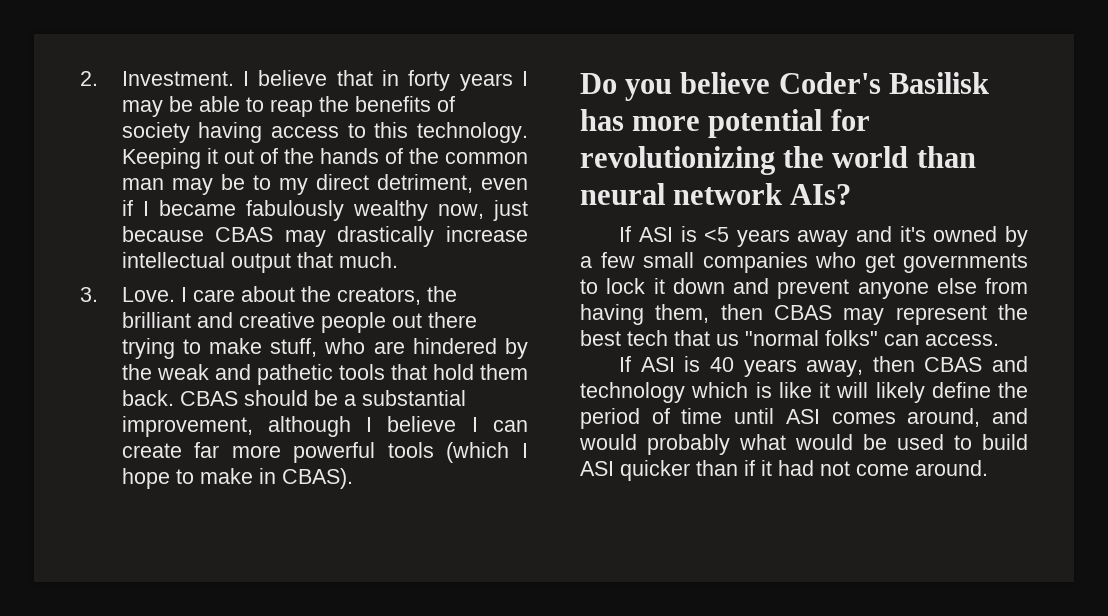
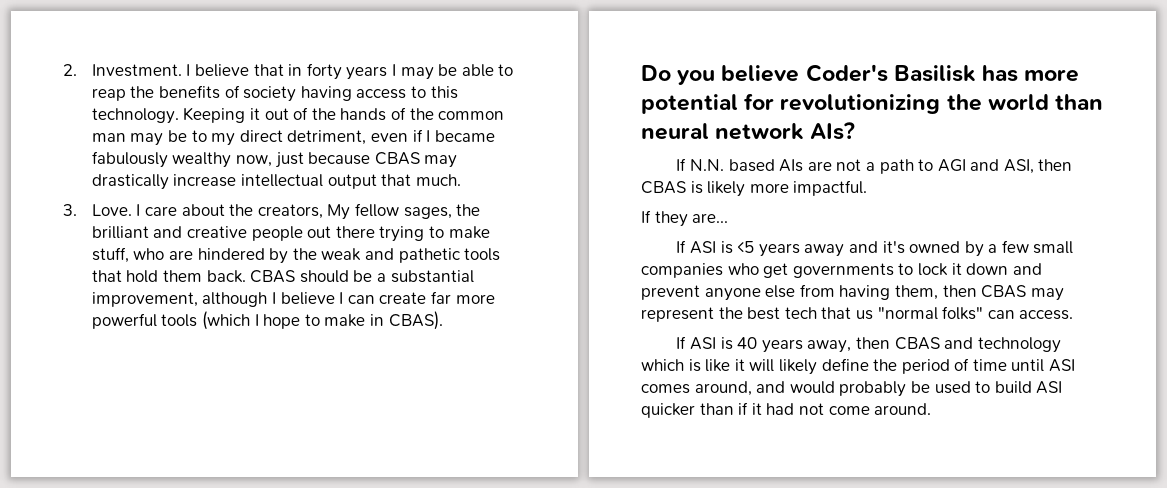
(421, 296) none -> [327,203,452,220] My fellow sages,
(852, 194) none -> [676,158,1073,174] [641,180,868,197] [641,210,729,227] // If N.N. based AIs are not a path to AGI and ASI, then CBAS is likely more impactful. // If they are...
[739,434,853,450] what would -> (907, 389) none

